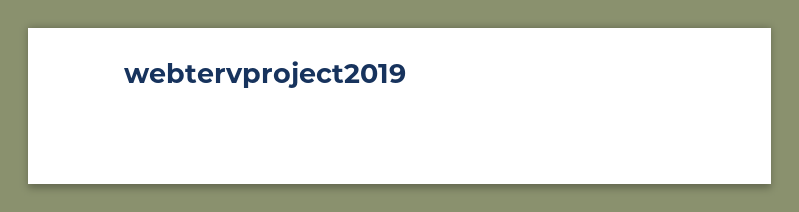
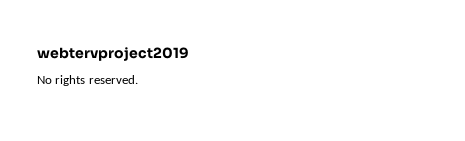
(406, 74) none -> [37,75,138,86] // No rights reserved.

